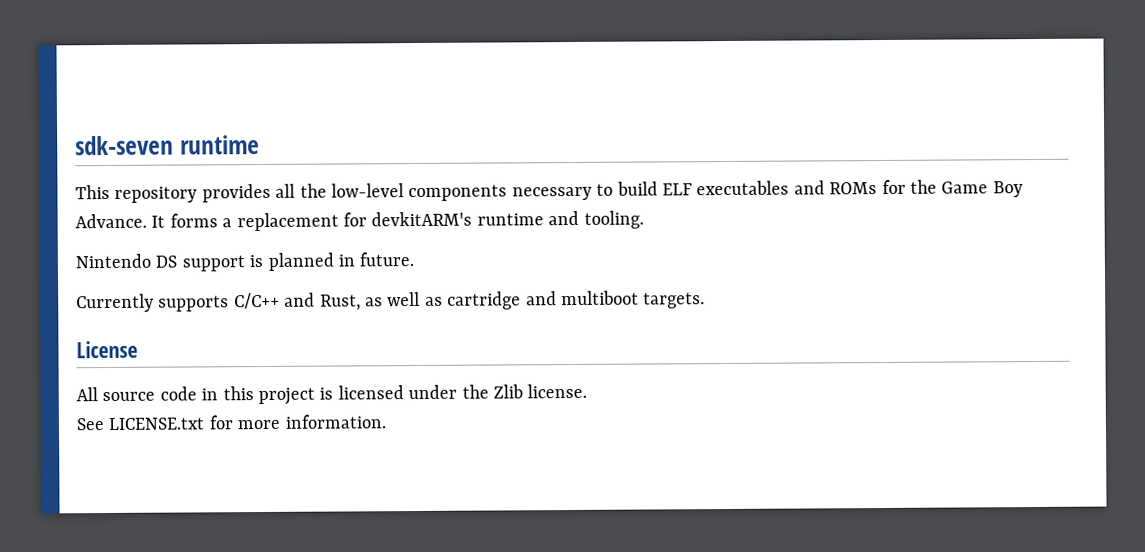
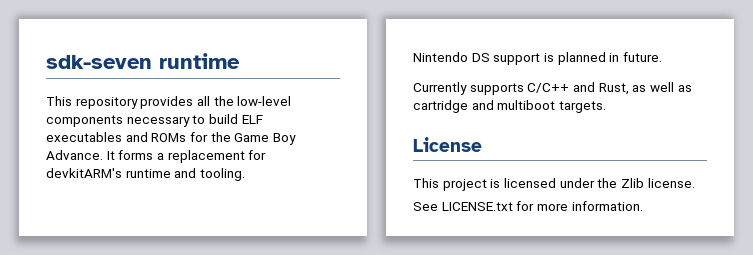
[76,386,254,402] All source code in this -> [413,178,439,188] This

